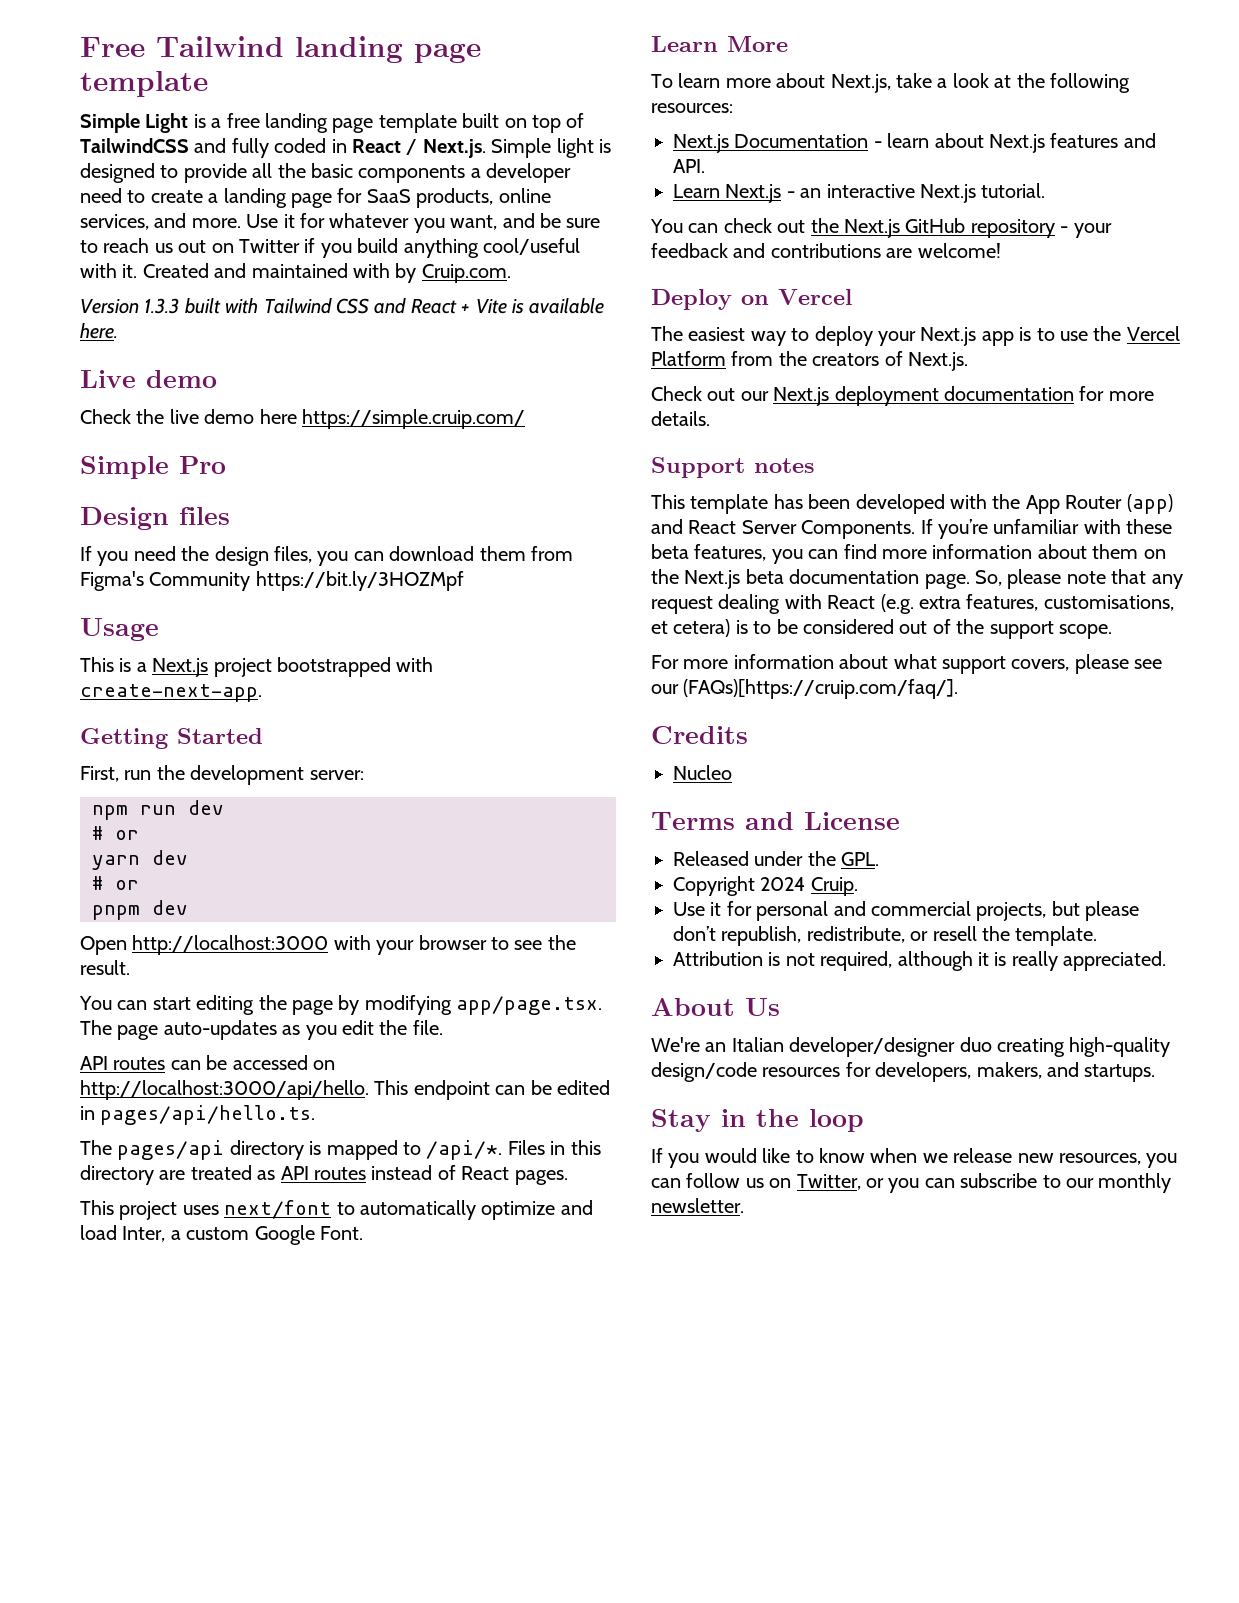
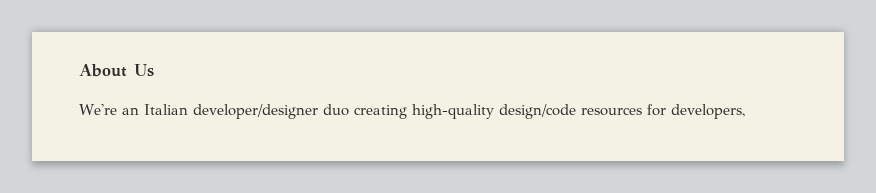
[80,36,481,63] [80,71,208,97] [80,113,585,133] [80,138,611,158] [80,163,572,183] [80,188,551,208] [80,213,601,233] [80,238,580,258] [80,263,511,283] [80,298,605,314] [80,323,118,339] [80,370,217,388] [80,409,525,429] [80,456,226,479] [80,507,230,530] [80,546,573,566] [80,571,464,591] [80,618,159,641] [80,657,434,677] [80,684,262,702] [80,728,263,749] [80,765,364,785] [92,800,224,820] [92,826,139,840] [92,850,188,870] [92,876,139,890] [92,900,188,920] [80,935,576,955] [80,960,130,975] [79,995,603,1015] [80,1020,443,1040] [80,1055,335,1070] [80,1080,610,1100] [80,1105,316,1125] [80,1140,601,1160] [80,1165,568,1185] [80,1200,593,1220] [80,1225,363,1245] [651,36,788,52] [651,73,1130,93] [651,103,733,113] [673,133,1156,153] [673,159,705,173] [673,183,1046,203] [650,218,1112,238] [651,243,1001,258] [651,289,852,310] [651,326,1180,346] [651,351,968,371] [651,386,1154,406] [651,411,710,426] [651,457,814,478] [651,494,1173,514] [651,519,1173,539] [651,544,1166,564] [651,569,1183,589] [651,594,1174,614] [651,619,1112,639] [651,654,1163,674] [651,679,959,699] [651,726,748,744] [673,765,732,780] [651,812,900,830] [673,851,880,866] [673,876,858,896] [673,901,1140,921] [673,926,1098,946] [673,951,1167,971] Free Tailwind landing page template // Simple Light is a free landing page template built on top of TailwindCSS and fully coded in React / Next.js. Simple light is designed to provide all the basic components a developer need to create a landing page for SaaS products, online services, and more. Use it for whatever you want, and be sure to reach us out on Twitter if you build anything cool/useful with it. Created and maintained with by Cruip.com. // Version 1.3.3 built with Tailwind CSS and React + Vite is available here. // Live demo // Check the live demo here https://simple.cruip.com/ // Simple Pro // Design files // If you need the design files, you can download them from Figma's Community https://bit.ly/3HOZMpf // Usage // This is a Next.js project bootstrapped with create-next-app. // Getting Started // First, run the development server: // npm run dev // # or // yarn dev // # or // pnpm dev // Open http://localhost:3000 with your browser to see the result. // You can start editing the page by modifying app/page.tsx. The page auto-updates as you edit the file. // API routes can be accessed on http://localhost:3000/api/hello. This endpoint can be edited in pages/api/hello.ts. // The pages/api directory is mapped to /api/*. Files in this directory are treated as API routes instead of React pages. // This project uses next/font to automatically optimize and load Inter, a custom Google Font. // Learn More // To learn more about Next.js, take a look at the following resources: // Next.js Documentation - learn about Next.js features and API. // Learn Next.js - an interactive Next.js tutorial. // You can check out the Next.js GitHub repository - your feedback and contributions are welcome! // Deploy on Vercel // The easiest way to deploy your Next.js app is to use the Vercel Platform from the creators of Next.js. // Check out our Next.js deployment documentation for more details. // Support notes // This template has been developed with the App Router (app) and React Server Components. If you’re unfamiliar with these beta features, you can find more information about them on the Next.js beta documentation page. So, please note that any request dealing with React (e.g. extra features, customisations, et cetera) is to be considered out of the support scope. // For more information about what support covers, please see our (FAQs)[https://cruip.com/faq/]. // Credits // Nucleo // Terms and License // Released under the GPL. // Copyright 2024 Cruip. // Use it for personal and commercial projects, but please don’t republish, redistribute, or resell the template. // Attribution is not required, although it is really appreciated. // -> (79, 70) none
[976,1062,1156,1082] [651,1109,864,1132] [651,1148,1178,1168] [651,1173,1172,1193] [651,1198,744,1213] makers, and startups. // Stay in the loop // If you would like to know when we release new resources, you can follow us on Twitter, or you can subscribe to our monthly newsletter. -> (745, 111) none

